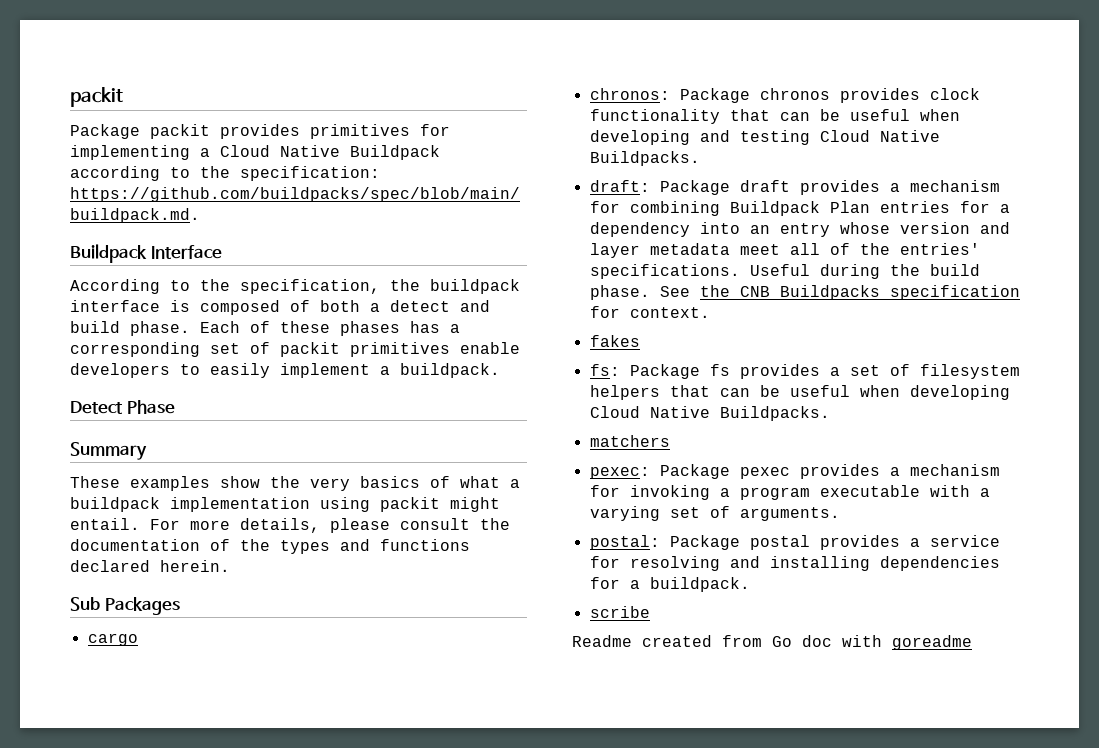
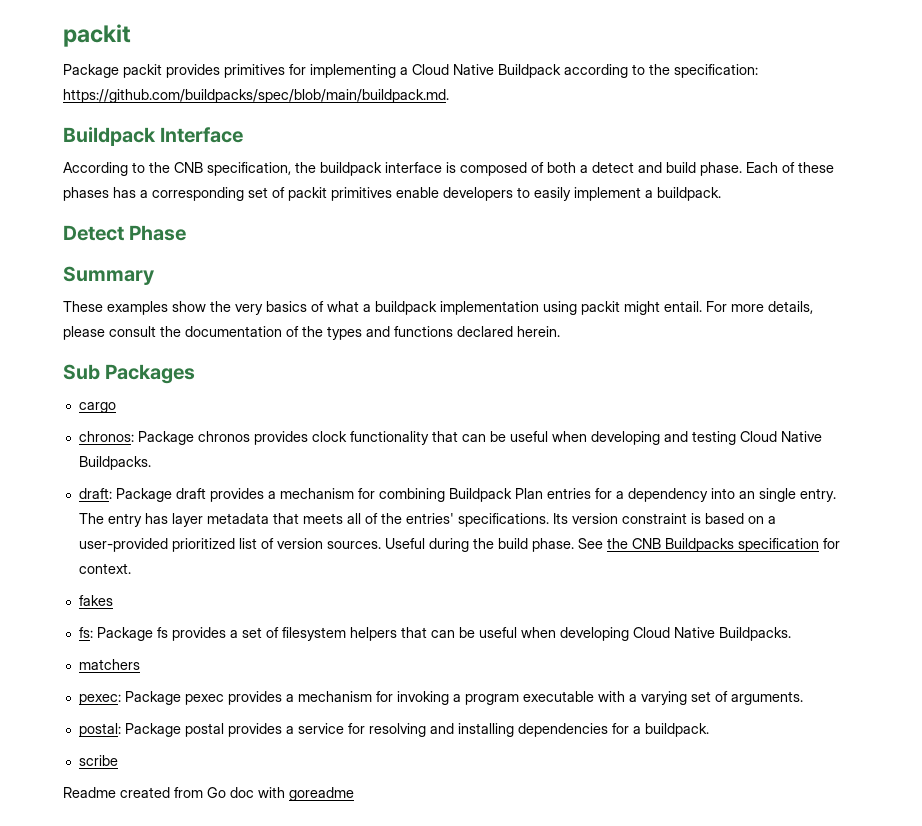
(230, 285) none -> [174,162,203,173] CNB
[779,222,1010,237] [589,243,780,258] entry whose version and layer metadata meet -> [758,488,836,502] [78,513,343,527] single entry. The entry has layer metadata that meets
(740, 271) none -> [552,513,776,524] [78,538,381,552] Its version constraint is based on a user-provided prioritized list of version sources.

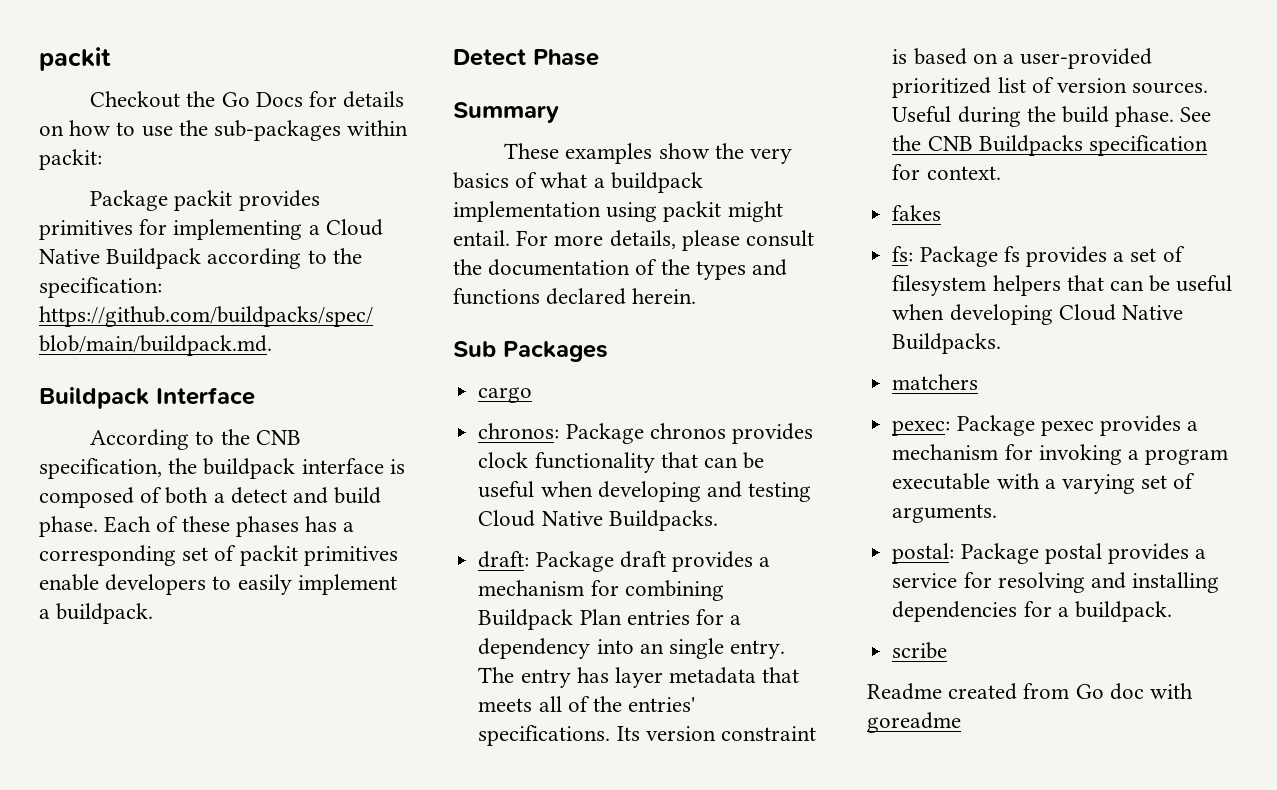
[63,24,131,47] packit -> [39,47,111,71] [90,91,405,108] [39,120,409,141] [39,149,102,170] packit // Checkout the Go Docs for details on how to use the sub-packages within packit:

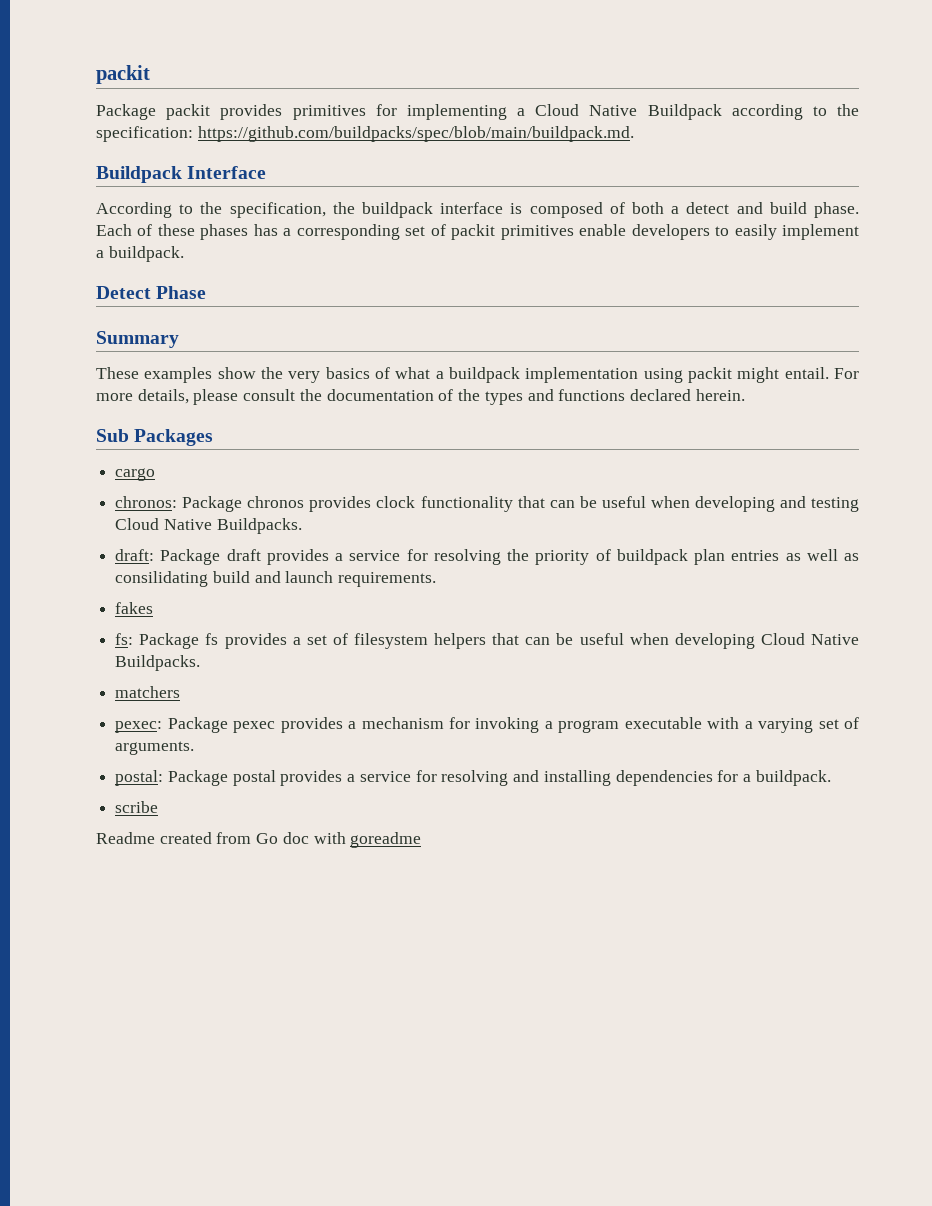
[39,47,111,71] [90,91,405,108] [39,120,409,141] [39,149,102,170] packit // Checkout the Go Docs for details on how to use the sub-packages within packit: -> [96,65,150,84] packit
[255,430,301,445] CNB -> (223, 208) none
[478,580,724,601] [478,609,742,630] [478,638,786,659] [478,667,800,688] [478,696,696,712] [478,725,816,746] [892,48,1153,69] [892,77,1209,98] [892,106,1212,127] [892,135,1208,156] [892,164,1001,180] mechanism for combining Buildpack Plan entries for a dependency into an single entry. The entry has layer metadata that meets all of the entries' specifications. Its version constraint is based on a user-provided prioritized list of version sources. Useful during the build phase. See the CNB Buildpacks specification for context. -> [349,549,859,565] [115,571,437,587] service for resolving the priority of buildpack plan entries as well as consilidating build and launch requirements.

